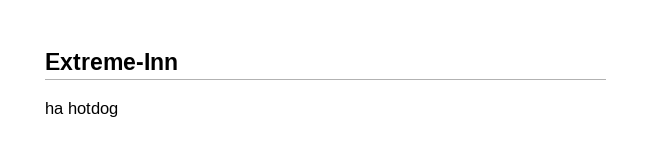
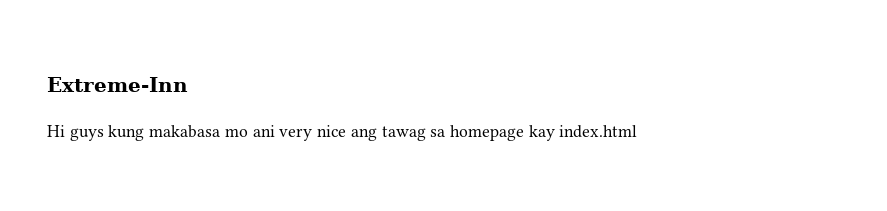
[45,102,118,117] ha hotdog -> [47,125,638,141] Hi guys kung makabasa mo ani very nice ang tawag sa homepage kay index.html

